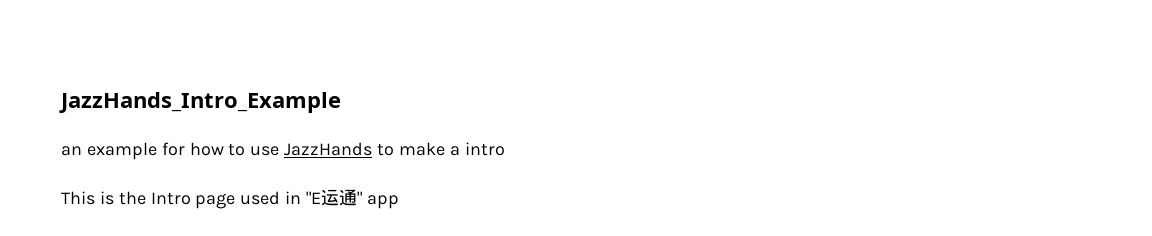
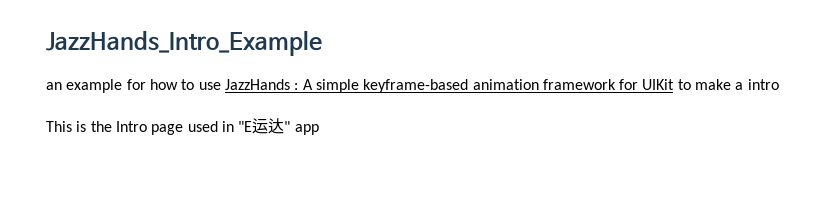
(373, 149) none -> [294,79,675,93] : A simple keyframe-based animation framework for UIKit
[339,189,358,206] 通 -> [268,118,285,134] 达

